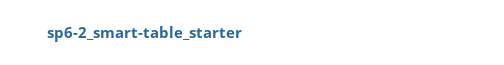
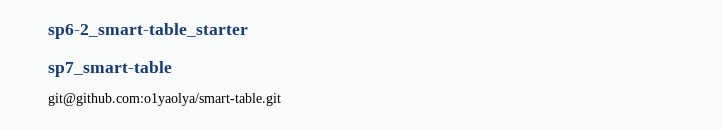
(242, 34) none -> [48,61,172,77] [48,93,281,106] // sp7_smart-table // git@github.com:o1yaolya/smart-table.git

